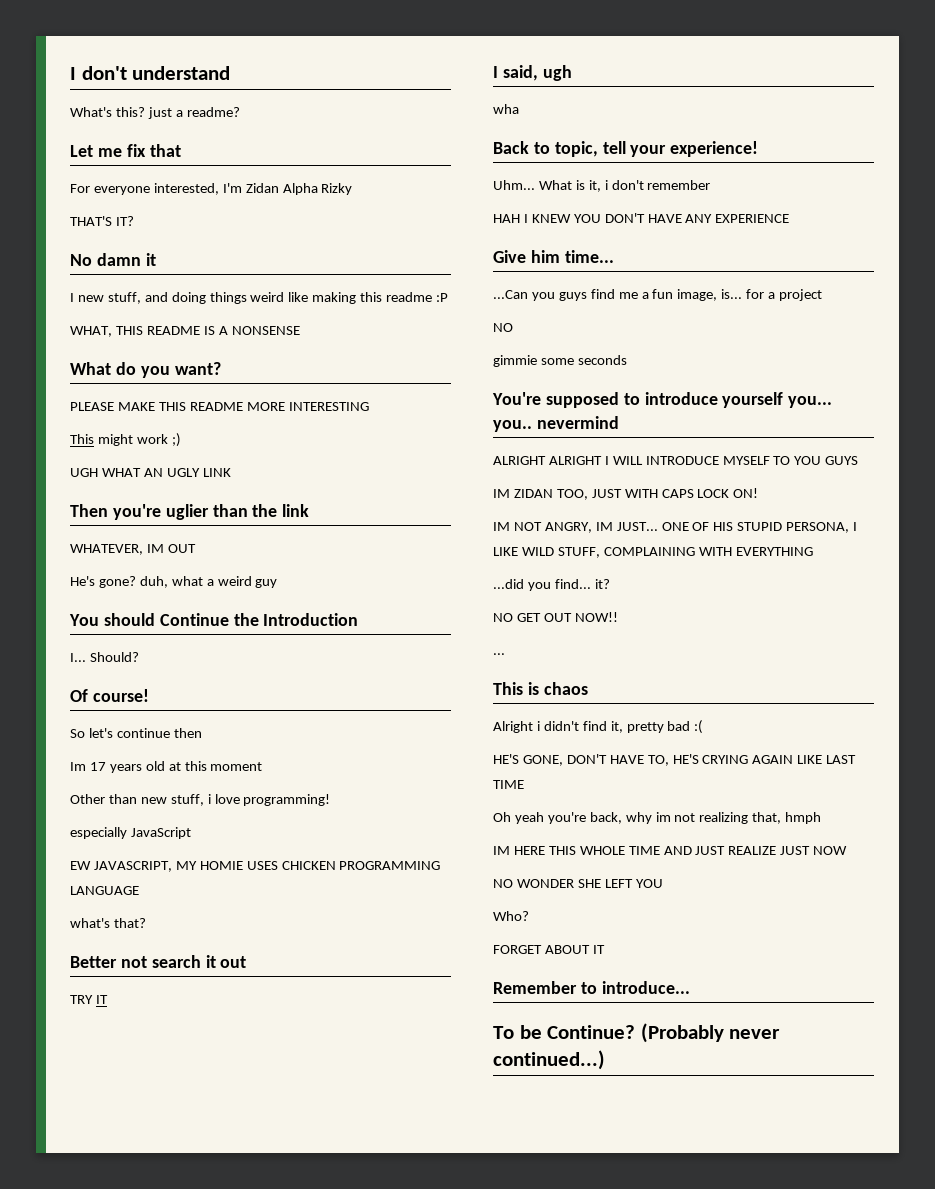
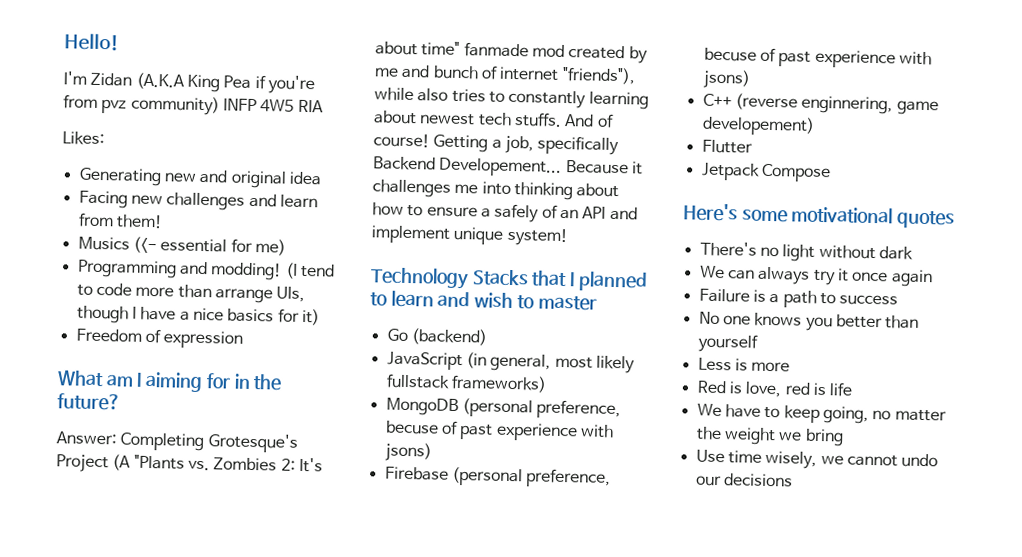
[70,66,231,80] [70,107,240,119] [70,144,181,157] [70,183,353,195] [70,216,134,226] [70,253,156,266] [70,292,449,304] [70,326,300,337] [70,362,221,378] [70,402,369,411] [70,433,181,447] [70,468,231,477] [70,504,310,520] [70,544,196,555] [70,576,278,588] [69,613,359,626] [70,652,139,662] [70,689,149,702] [70,728,202,738] [70,761,263,773] [70,794,331,806] [70,827,191,839] [70,861,441,872] [70,886,139,895] [70,918,146,928] [70,955,247,968] [70,995,108,1004] [493,65,572,81] [493,104,519,114] [493,141,759,157] [493,180,711,192] [493,213,790,223] [493,250,614,263] [493,289,823,301] [493,323,513,332] [493,355,627,367] [492,392,833,408] [493,416,619,432] [493,456,859,465] [493,488,759,500] [493,522,858,533] [493,547,813,558] [493,579,610,591] [493,612,618,622] [493,653,505,655] [493,682,588,695] [493,720,704,734] [493,754,857,766] [493,780,524,789] [493,812,822,824] [493,846,848,855] [493,879,663,888] [493,911,529,921] [493,945,605,954] [493,981,690,994] [493,1023,781,1043] [493,1050,605,1070] I don't understand // What's this? just a readme? // Let me fix that // For everyone interested, I'm Zidan Alpha Rizky // THAT'S IT? // No damn it // I new stuff, and doing things weird like making this readme :P // WHAT, THIS README IS A NONSENSE // What do you want? // PLEASE MAKE THIS README MORE INTERESTING // This might work ;) // UGH WHAT AN UGLY LINK // Then you're uglier than the link // WHATEVER, IM OUT // He's gone? duh, what a weird guy // You should Continue the Introduction // I... Should? // Of course! // So let's continue then // Im 17 years old at this moment // Other than new stuff, i love programming! // especially JavaScript // EW JAVASCRIPT, MY HOMIE USES CHICKEN PROGRAMMING LANGUAGE // what's that? // Better not search it out // TRY IT // I said, ugh // wha // Back to topic, tell your experience! // Uhm... What is it, i don't remember // HAH I KNEW YOU DON'T HAVE ANY EXPERIENCE // Give him time... // ...Can you guys find me a fun image, is... for a project // NO // gimmie some seconds // You're supposed to introduce yourself you... you.. nevermind // ALRIGHT ALRIGHT I WILL INTRODUCE MYSELF TO YOU GUYS // IM ZIDAN TOO, JUST WITH CAPS LOCK ON! // IM NOT ANGRY, IM JUST... ONE OF HIS STUPID PERSONA, I LIKE WILD STUFF, COMPLAINING WITH EVERYTHING // ...did you find... it? // NO GET OUT NOW!! // ... // This is chaos // Alright i didn't find it, pretty bad :( // HE'S GONE, DON'T HAVE TO, HE'S CRYING AGAIN LIKE LAST TIME // Oh yeah you're back, why im not realizing that, hmph // IM HERE THIS WHOLE TIME AND JUST REALIZE JUST NOW // NO WONDER SHE LEFT YOU // Who? // FORGET ABOUT IT // Remember to introduce... // To be Continue? (Probably never continued...) -> [64,33,119,52] [63,71,315,95] [63,94,324,116] [62,131,105,146] [78,167,322,189] [78,190,318,211] [77,212,163,229] [77,236,286,256] [76,259,335,281] [76,282,306,304] [76,305,320,326] [75,328,244,349] [57,370,283,393] [57,393,121,411] [56,431,298,453] [56,454,323,473] [375,41,648,64] [374,64,636,85] [374,87,649,110] [373,110,614,128] [373,133,620,156] [373,156,643,177] [372,179,620,201] [372,202,638,223] [371,225,568,247] [370,267,648,292] [370,290,597,311] [386,328,488,346] [386,351,635,374] [385,373,547,393] [385,397,622,420] [384,420,614,442] [384,442,432,462] [384,466,612,488] [703,47,932,69] [702,69,751,89] [702,93,939,116] [701,115,815,136] [701,139,753,154] [700,162,831,183] [683,203,956,229] [699,241,913,262] [699,265,933,288] [698,288,899,308] [698,311,920,332] [697,333,758,353] [697,357,791,372] [696,380,854,398] [696,403,947,424] [695,426,844,447] [695,449,939,469] [695,473,793,487] Hello! // I'm Zidan (A.K.A King Pea if you're from pvz community) INFP 4W5 RIA // Likes: // Generating new and original idea // Facing new challenges and learn from them! // Musics (<- essential for me) // Programming and modding! (I tend to code more than arrange UIs, though I have a nice basics for it) // Freedom of expression // What am I aiming for in the future? // Answer: Completing Grotesque's Project (A "Plants vs. Zombies 2: It's about time" fanmade mod created by me and bunch of internet "friends"), while also tries to constantly learning about newest tech stuffs. And of course! Getting a job, specifically Backend Developement... Because it challenges me into thinking about how to ensure a safely of an API and implement unique system! // Technology Stacks that I planned to learn and wish to master // Go (backend) // JavaScript (in general, most likely fullstack frameworks) // MongoDB (personal preference, becuse of past experience with jsons) // Firebase (personal preference, becuse of past experience with jsons) // C++ (reverse enginnering, game developement) // Flutter // Jetpack Compose // Here's some motivational quotes // There's no light without dark // We can always try it once again // Failure is a path to success // No one knows you better than yourself // Less is more // Red is love, red is life // We have to keep going, no matter the weight we bring // Use time wisely, we cannot undo our decisions

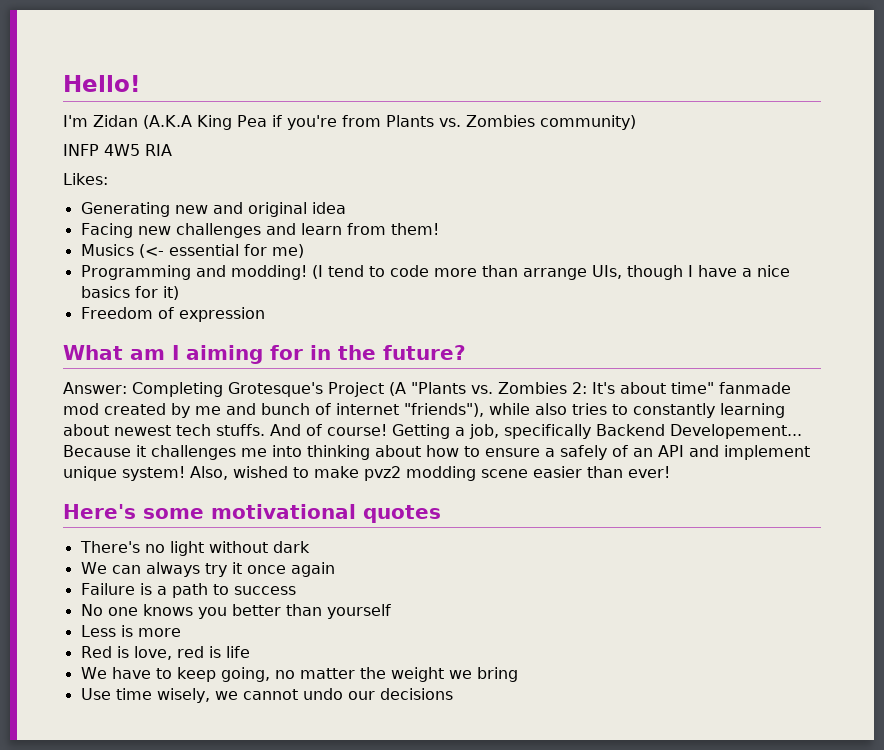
[101,99,128,114] pvz -> [386,115,535,127] Plants vs. Zombies
(220, 105) none -> (636, 122) //
[370,267,648,292] [370,290,597,311] [386,328,488,346] [386,351,635,374] [385,373,547,393] [385,397,622,420] [384,420,614,442] [384,442,432,462] [384,466,612,488] [703,47,932,69] [702,69,751,89] [702,93,939,116] [701,115,815,136] [701,139,753,154] [700,162,831,183] // Technology Stacks that I planned to learn and wish to master // Go (backend) // JavaScript (in general, most likely fullstack frameworks) // MongoDB (personal preference, becuse of past experience with jsons) // Firebase (personal preference, becuse of past experience with jsons) // C++ (reverse enginnering, game developement) // Flutter // Jetpack Compose -> [190,466,670,481] Also, wished to make pvz2 modding scene easier than ever!

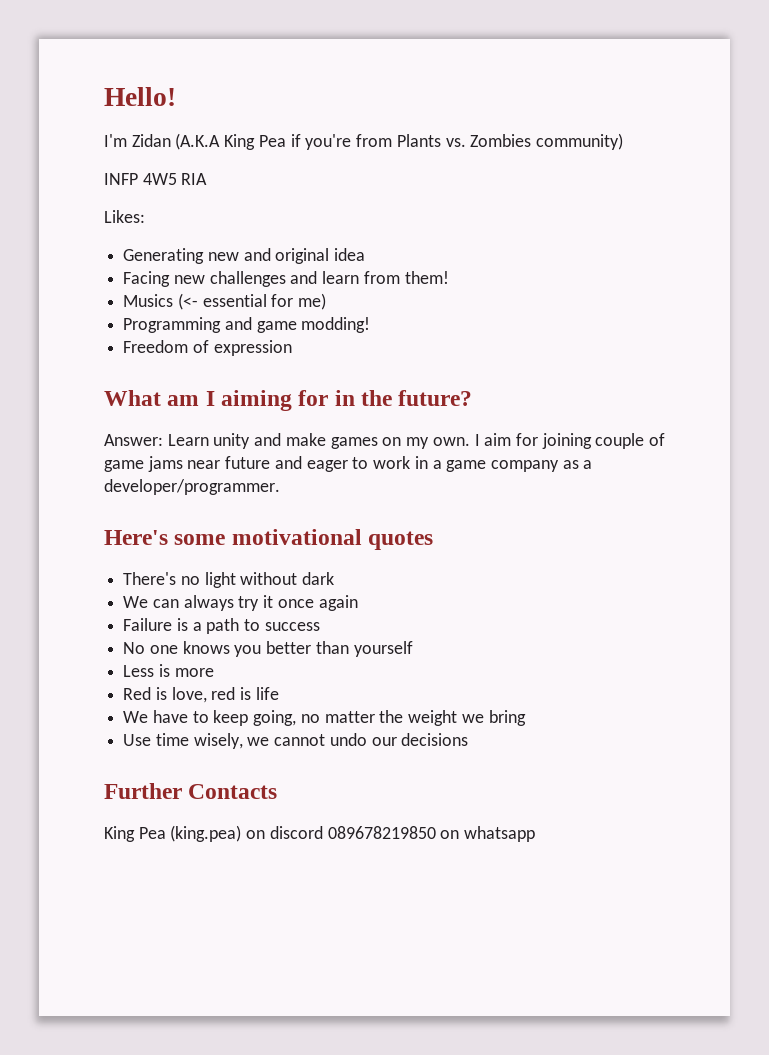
(226, 271) none -> [256,321,297,333] game
[311,265,790,280] [80,286,179,300] (I tend to code more than arrange UIs, though I have a nice basics for it) -> (371, 325) none
[132,382,791,397] [63,403,785,418] [63,424,802,439] [63,445,810,460] [63,466,670,481] Completing Grotesque's Project (A "Plants vs. Zombies 2: It's about time" fanmade mod created by me and bunch of internet "friends"), while also tries to constantly learning about newest tech stuffs. And of course! Getting a job, specifically Backend Developement... Because it challenges me into thinking about how to ensure a safely of an API and implement unique system! Also, wished to make pvz2 modding scene easier than ever! -> [167,433,666,449] [104,456,593,472] [104,479,280,495] Learn unity and make games on my own. I aim for joining couple of game jams near future and eager to work in a game company as a developer/programmer.
(453, 694) none -> [104,783,278,799] [104,825,536,842] // Further Contacts // King Pea (king.pea) on discord 089678219850 on whatsapp

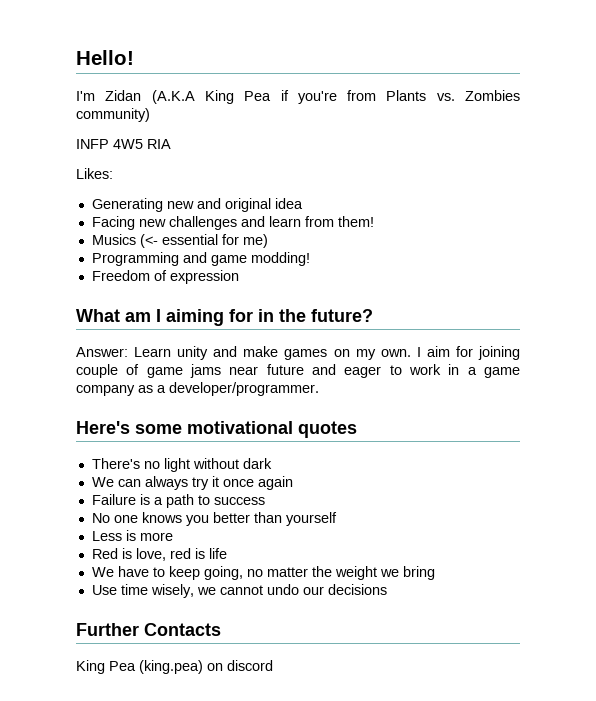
[327,826,536,842] 089678219850 on whatsapp -> (273, 665) none

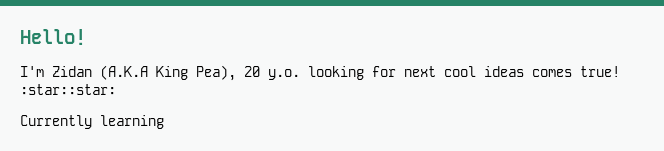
[244,90,521,104] [76,108,150,122] [76,139,171,149] [76,168,113,179] [91,198,303,212] [91,216,374,230] [91,234,268,248] [91,252,310,266] [91,270,239,284] [76,309,373,326] [76,346,520,360] [76,364,520,378] [76,382,319,396] [76,421,357,438] [91,458,272,472] [91,476,293,490] [91,494,265,508] [91,512,337,526] [91,530,173,541] [91,548,227,561] [91,566,435,580] [91,584,387,598] [76,623,221,636] [76,660,273,674] Pea if you're from Plants vs. Zombies community) // INFP 4W5 RIA // Likes: // Generating new and original idea // Facing new challenges and learn from them! // Musics (<- essential for me) // Programming and game modding! // Freedom of expression // What am I aiming for in the future? // Answer: Learn unity and make games on my own. I aim for joining couple of game jams near future and eager to work in a game company as a developer/programmer. // Here's some motivational quotes // There's no light without dark // We can always try it once again // Failure is a path to success // No one knows you better than yourself // Less is more // Red is love, red is life // We have to keep going, no matter the weight we bring // Use time wisely, we cannot undo our decisions // Further Contacts // King Pea (king.pea) on discord -> [196,65,620,81] [20,84,116,95] [20,115,164,129] Pea), 20 y.o. looking for next cool ideas comes true! :star::star: // Currently learning

